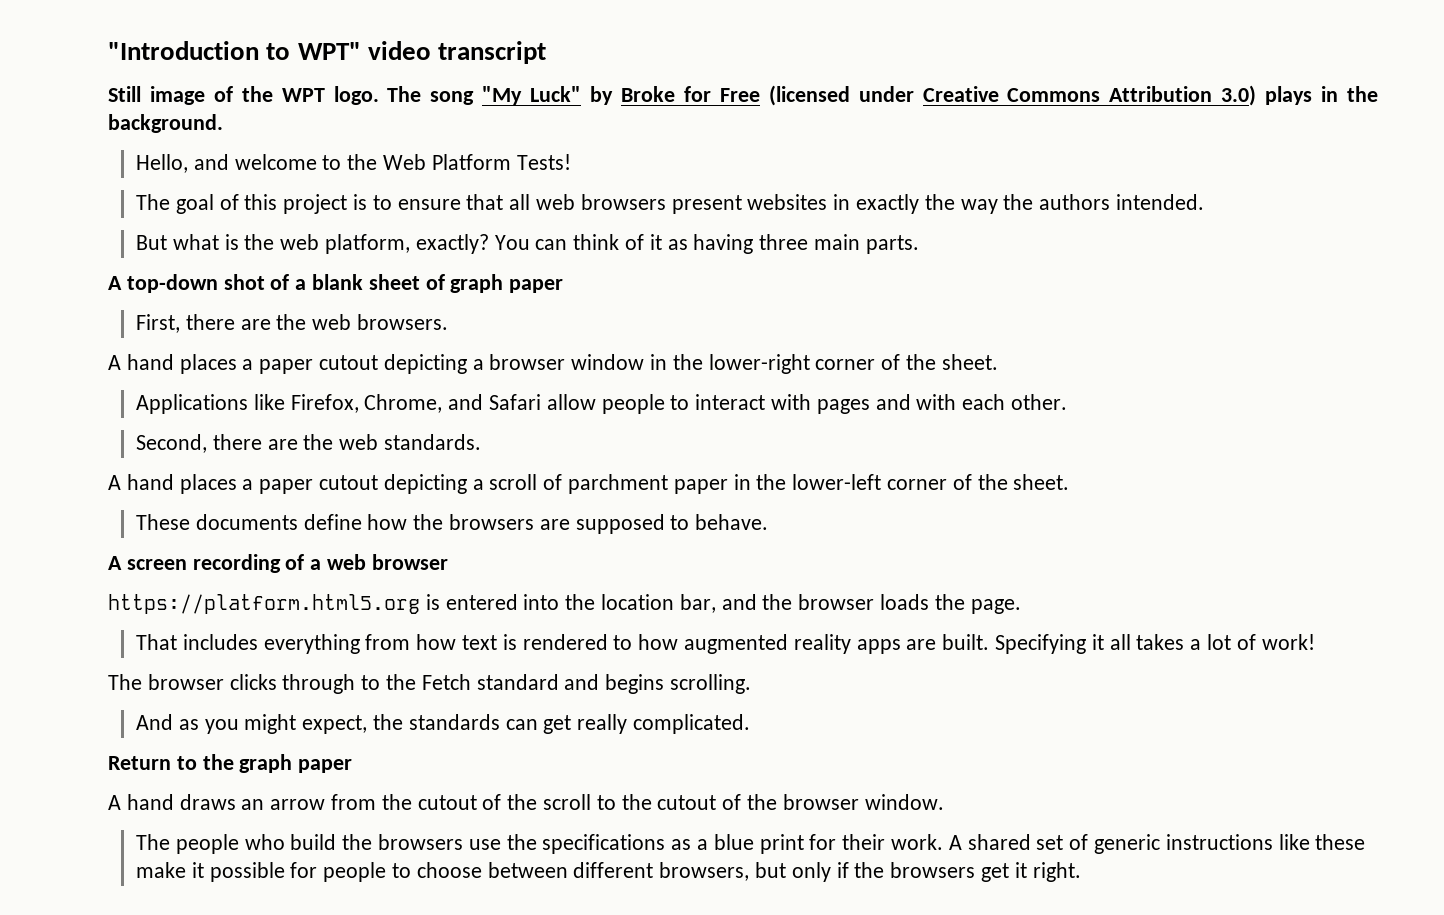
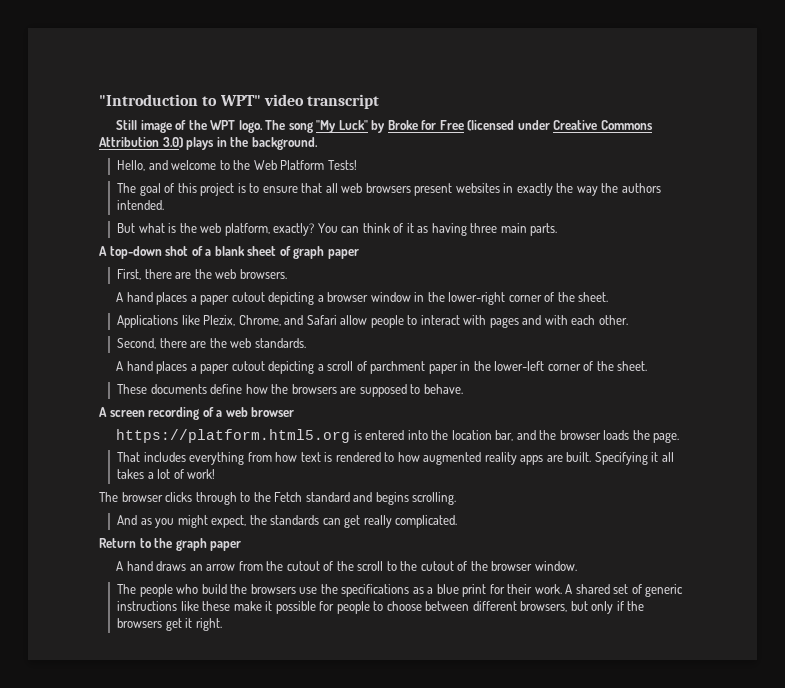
[290,394,359,413] Firefox, -> [203,315,236,326] Plezix,

